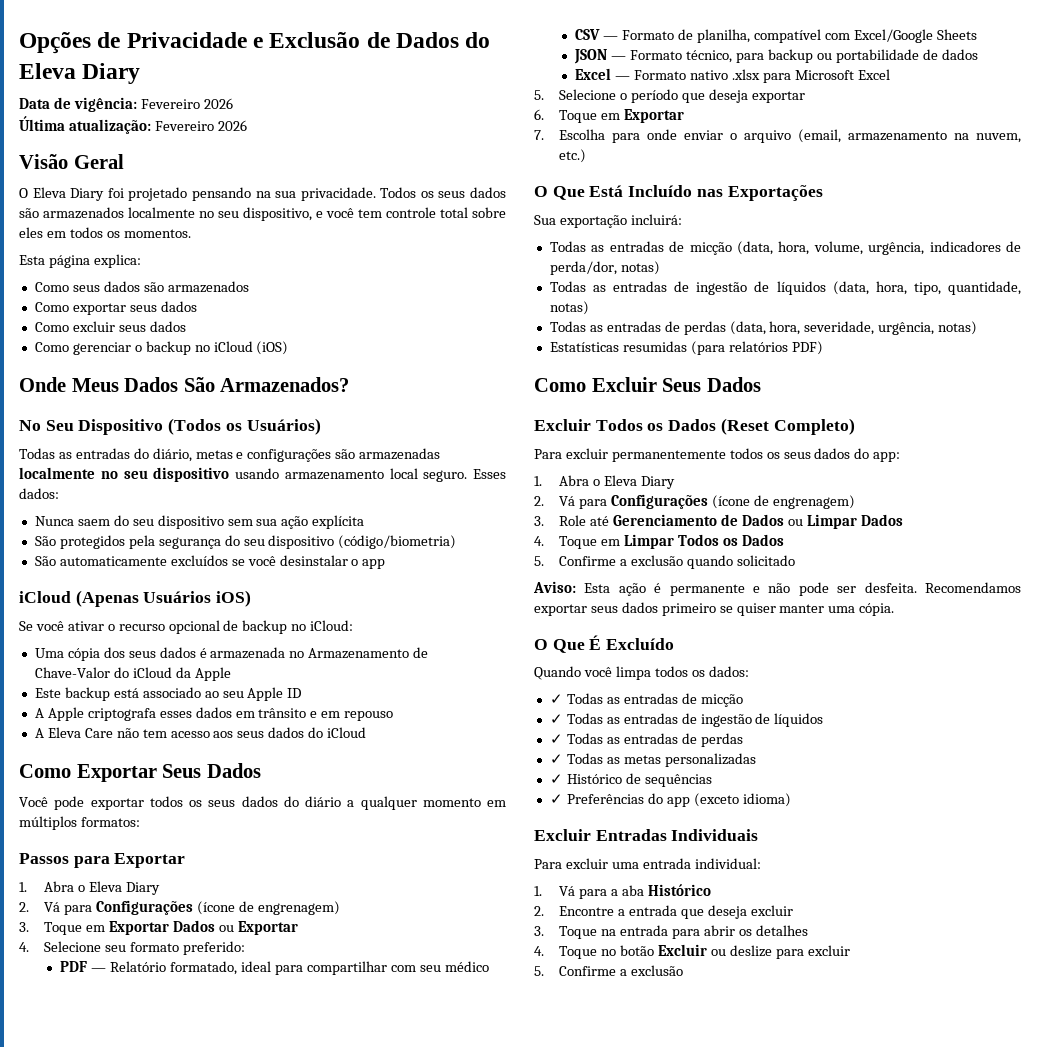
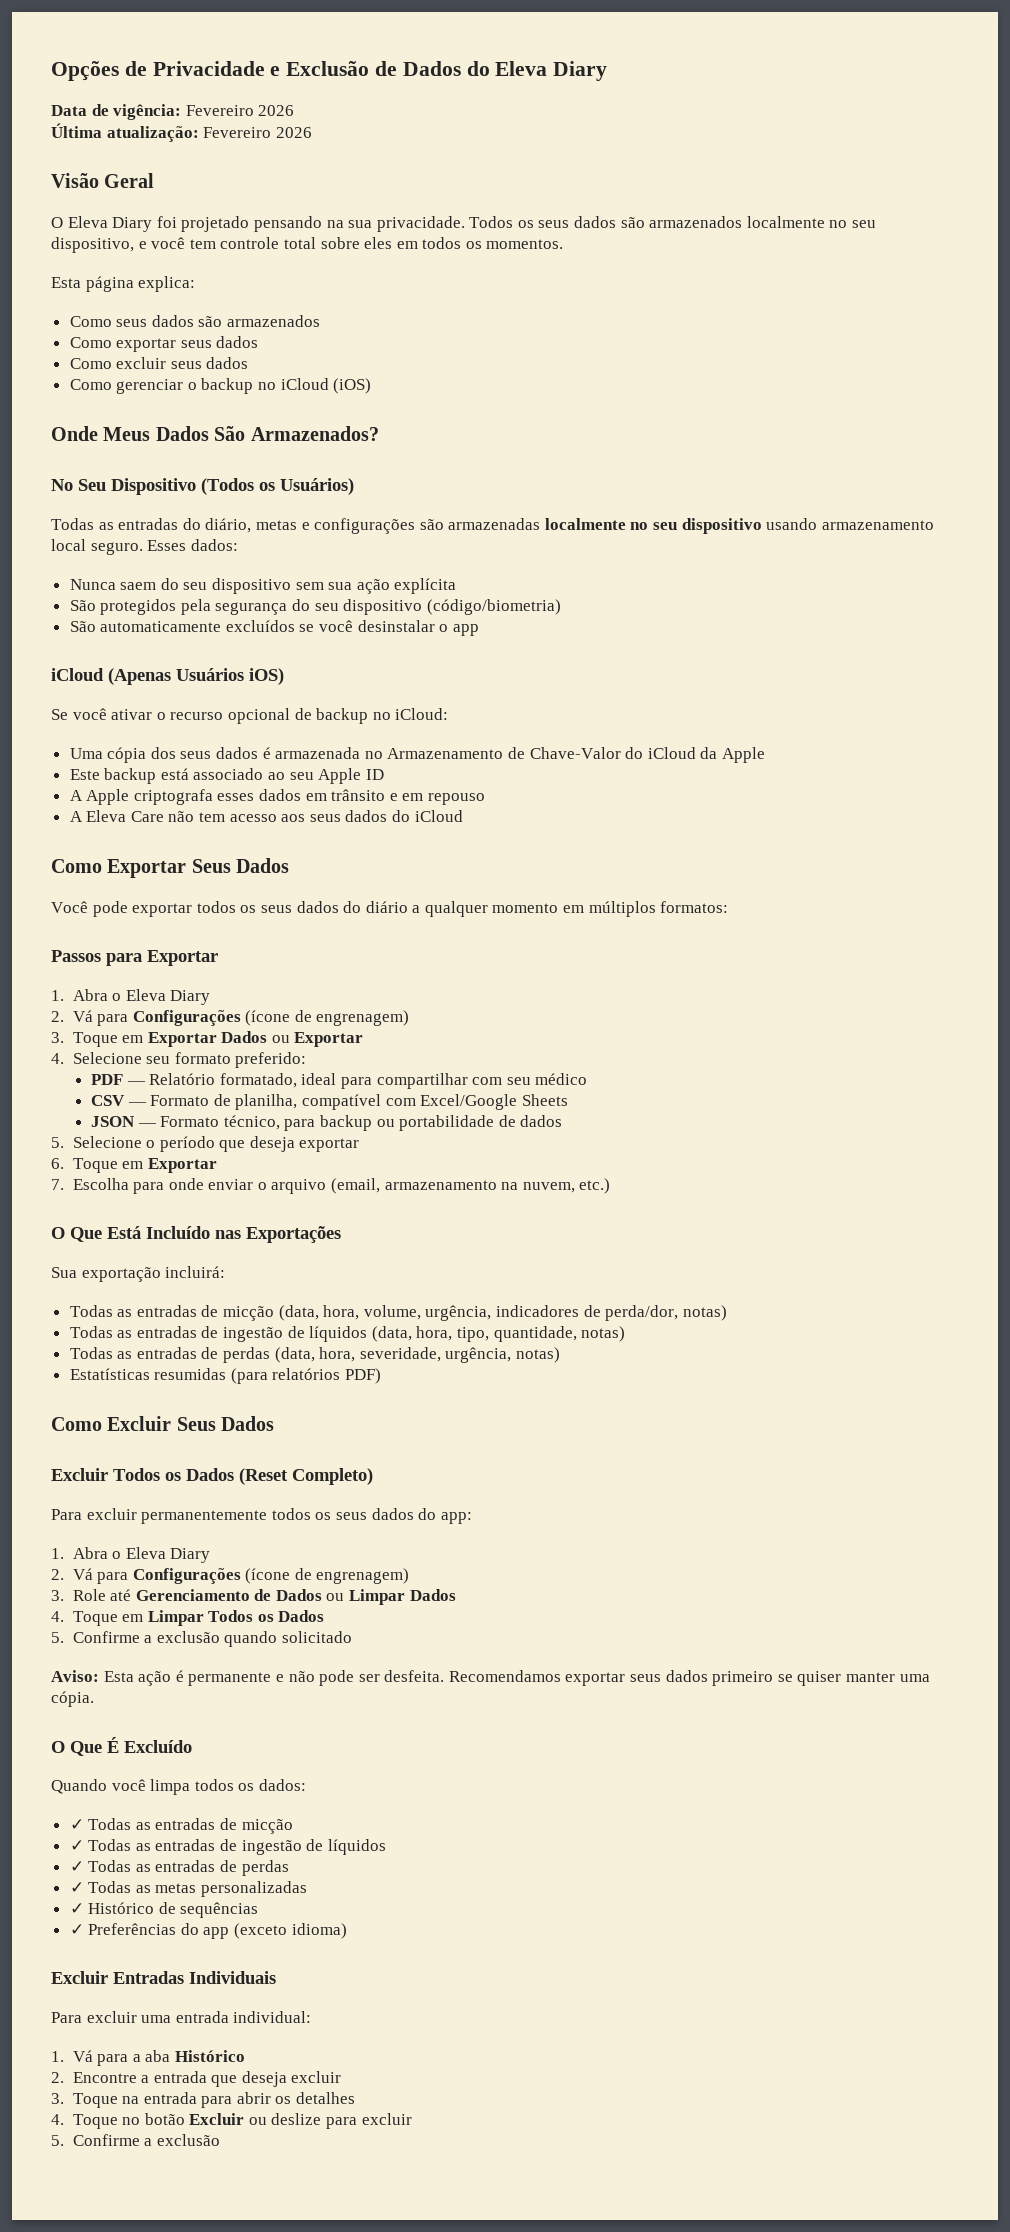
[575,68,890,83] // Excel — Formato nativo .xlsx para Microsoft Excel -> (563, 1121) none

